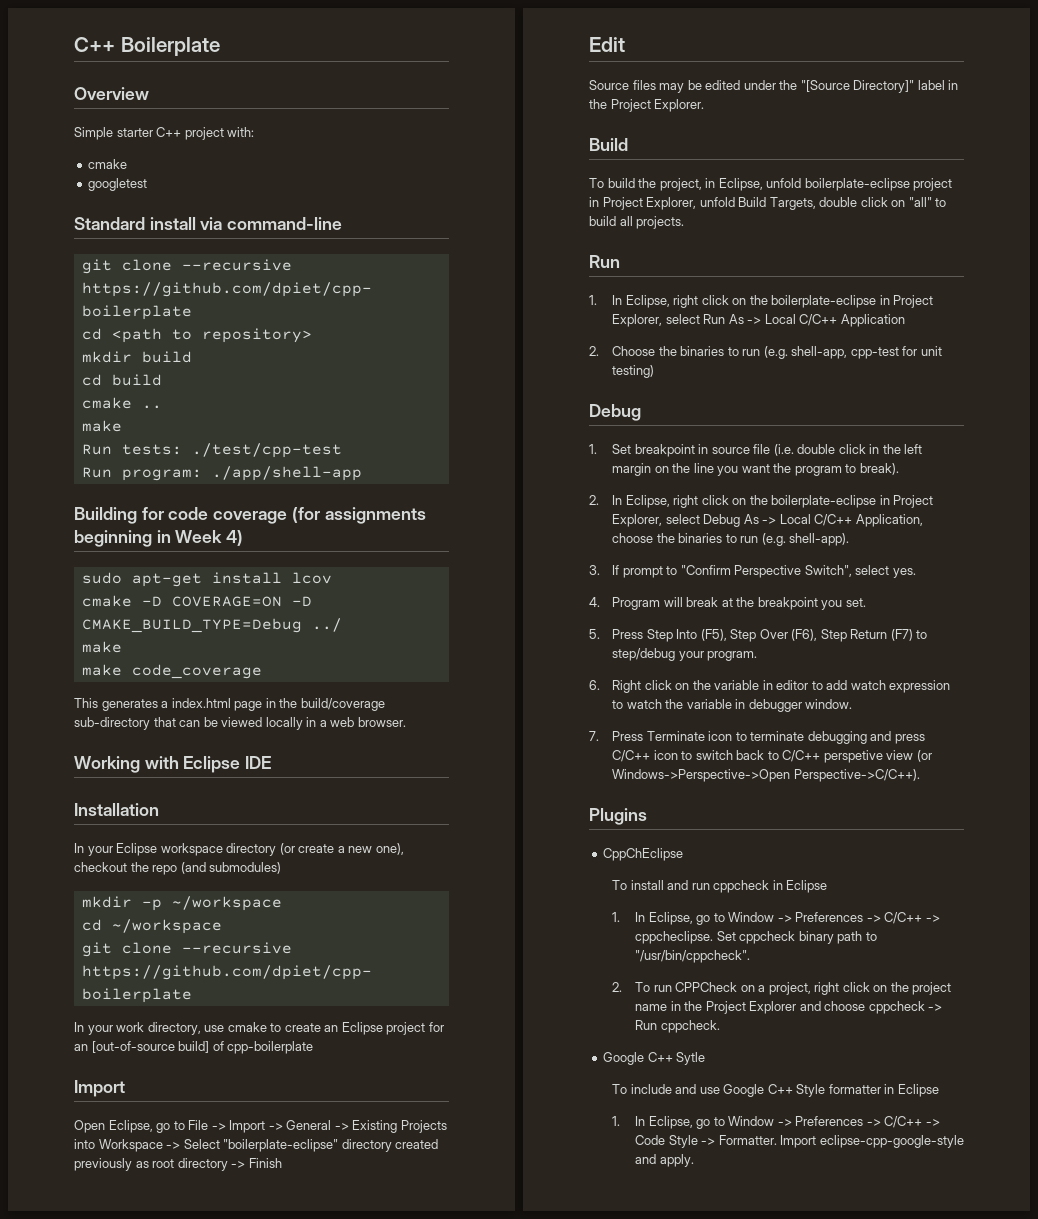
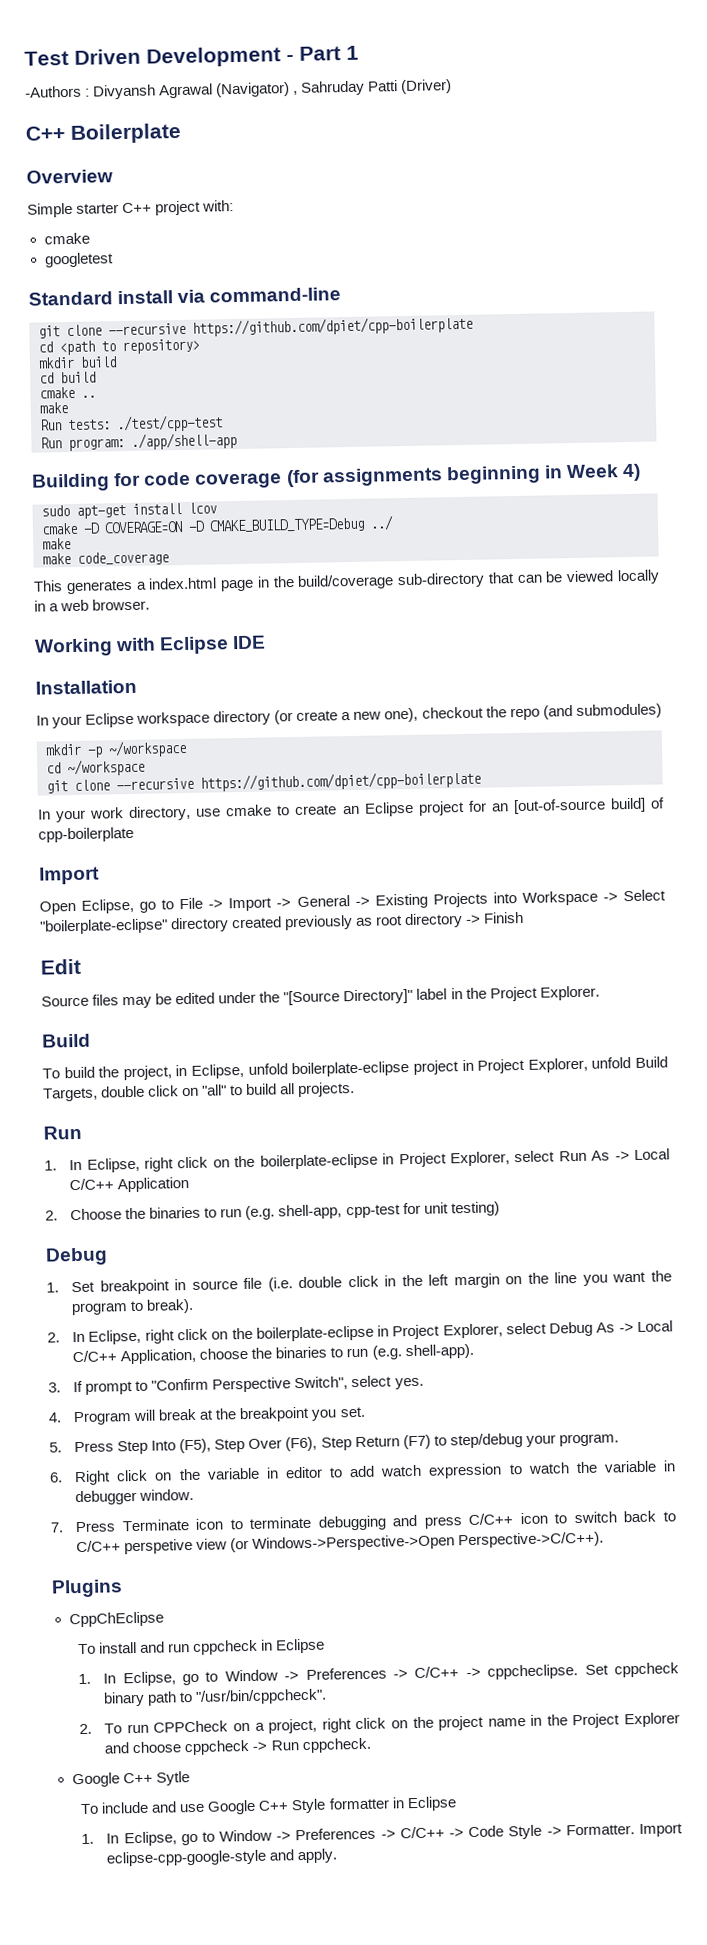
(74, 44) none -> [24,45,359,68] [25,79,453,100] Test Driven Development - Part 1 // -Authors : Divyansh Agrawal (Navigator) , Sahruday Patti (Driver) //

